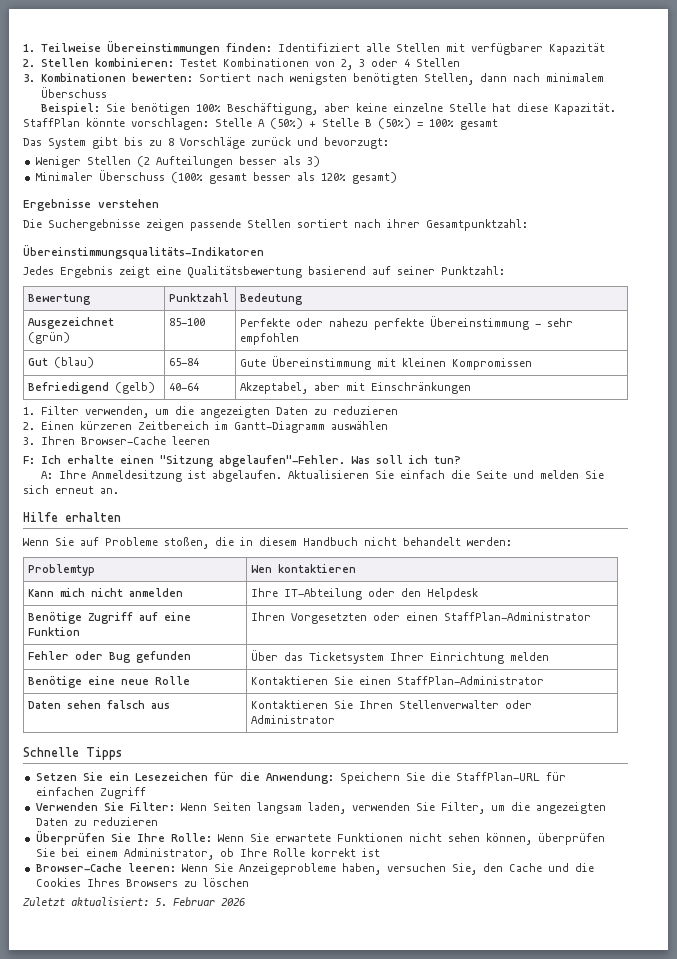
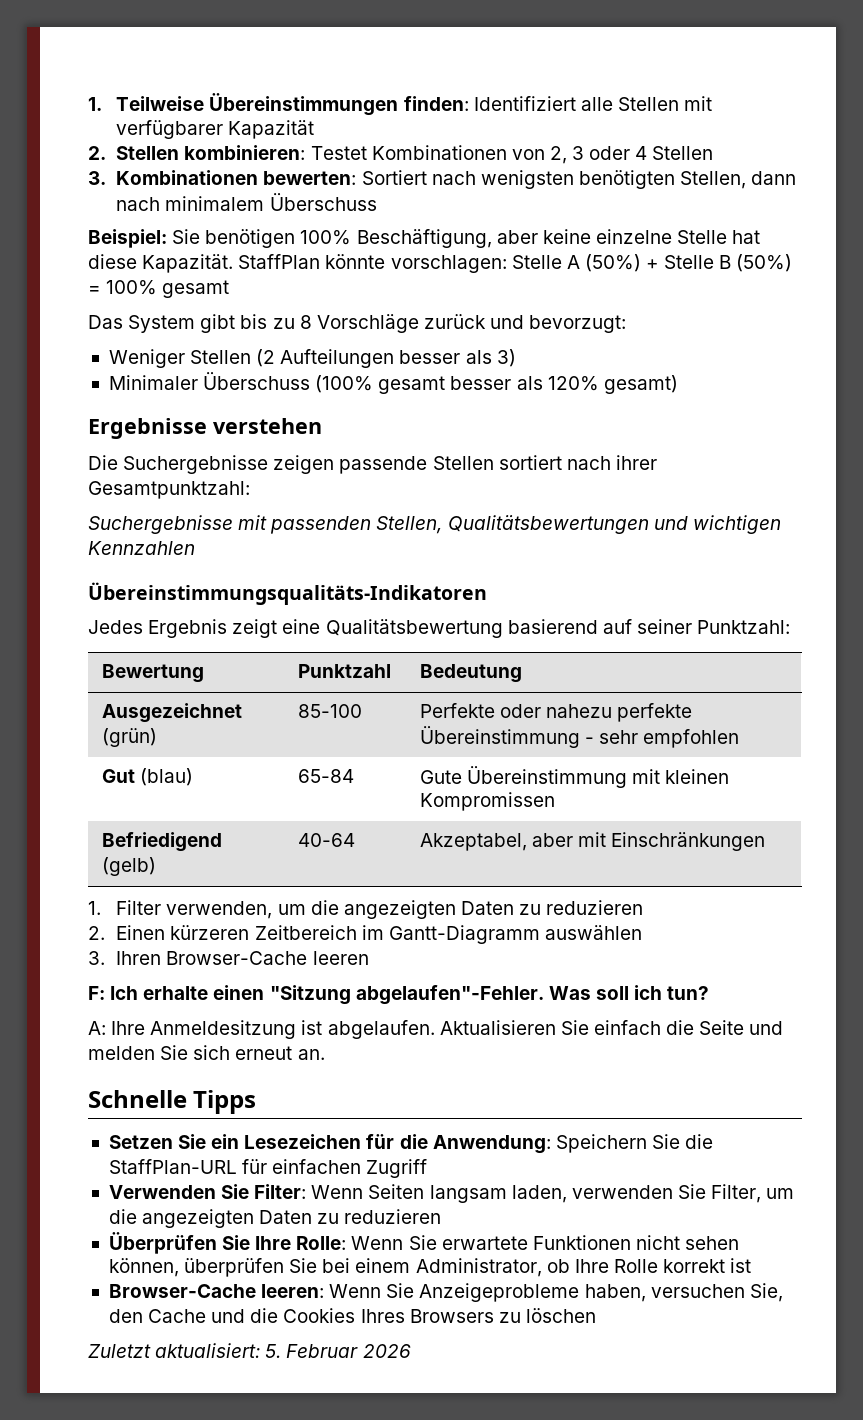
(528, 225) none -> [88,515,781,534] [88,541,195,555] // Suchergebnisse mit passenden Stellen, Qualitätsbewertungen und wichtigen Kennzahlen
[23,512,121,522] [23,537,512,549] [27,564,95,576] [250,564,356,573] [27,588,183,597] [250,588,478,600] [27,612,191,624] [27,627,80,636] [250,612,591,624] [27,651,191,663] [250,650,549,664] [27,676,190,688] [250,676,544,685] [27,700,170,709] [250,700,532,709] [250,715,335,724] // Hilfe erhalten // Wenn Sie auf Probleme stoßen, die in diesem Handbuch nicht behandelt werden: // Problemtyp | Wen kontaktieren // Kann mich nicht anmelden | Ihre IT-Abteilung oder den Helpdesk // Benötige Zugriff auf eine Funktion | Ihren Vorgesetzten oder einen StaffPlan-Administrator // Fehler oder Bug gefunden | Über das Ticketsystem Ihrer Einrichtung melden // Benötige eine neue Rolle | Kontaktieren Sie einen StaffPlan-Administrator // Daten sehen falsch aus | Kontaktieren Sie Ihren Stellenverwalter oder Administrator -> (325, 1054) none

